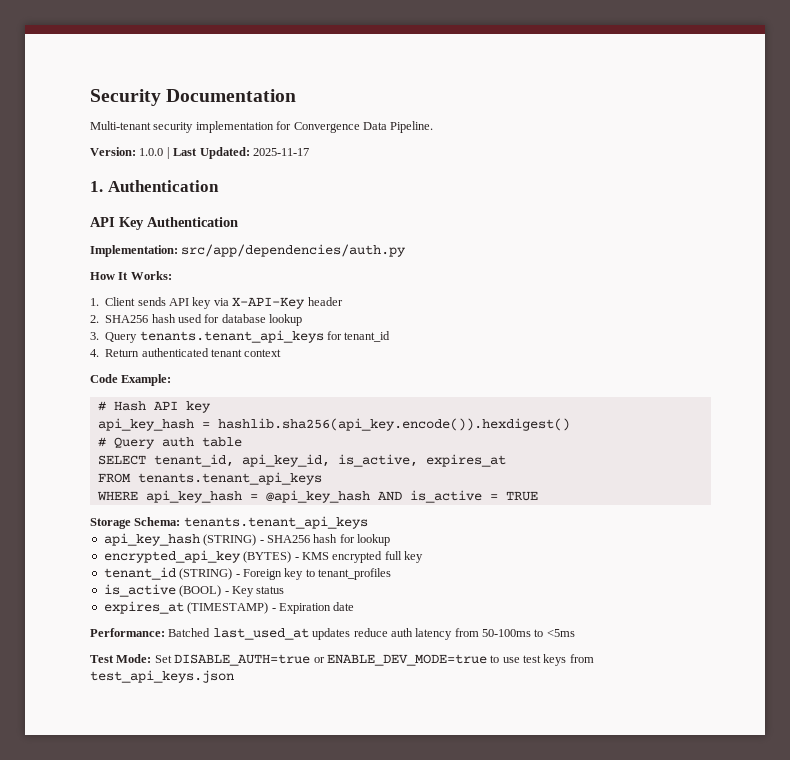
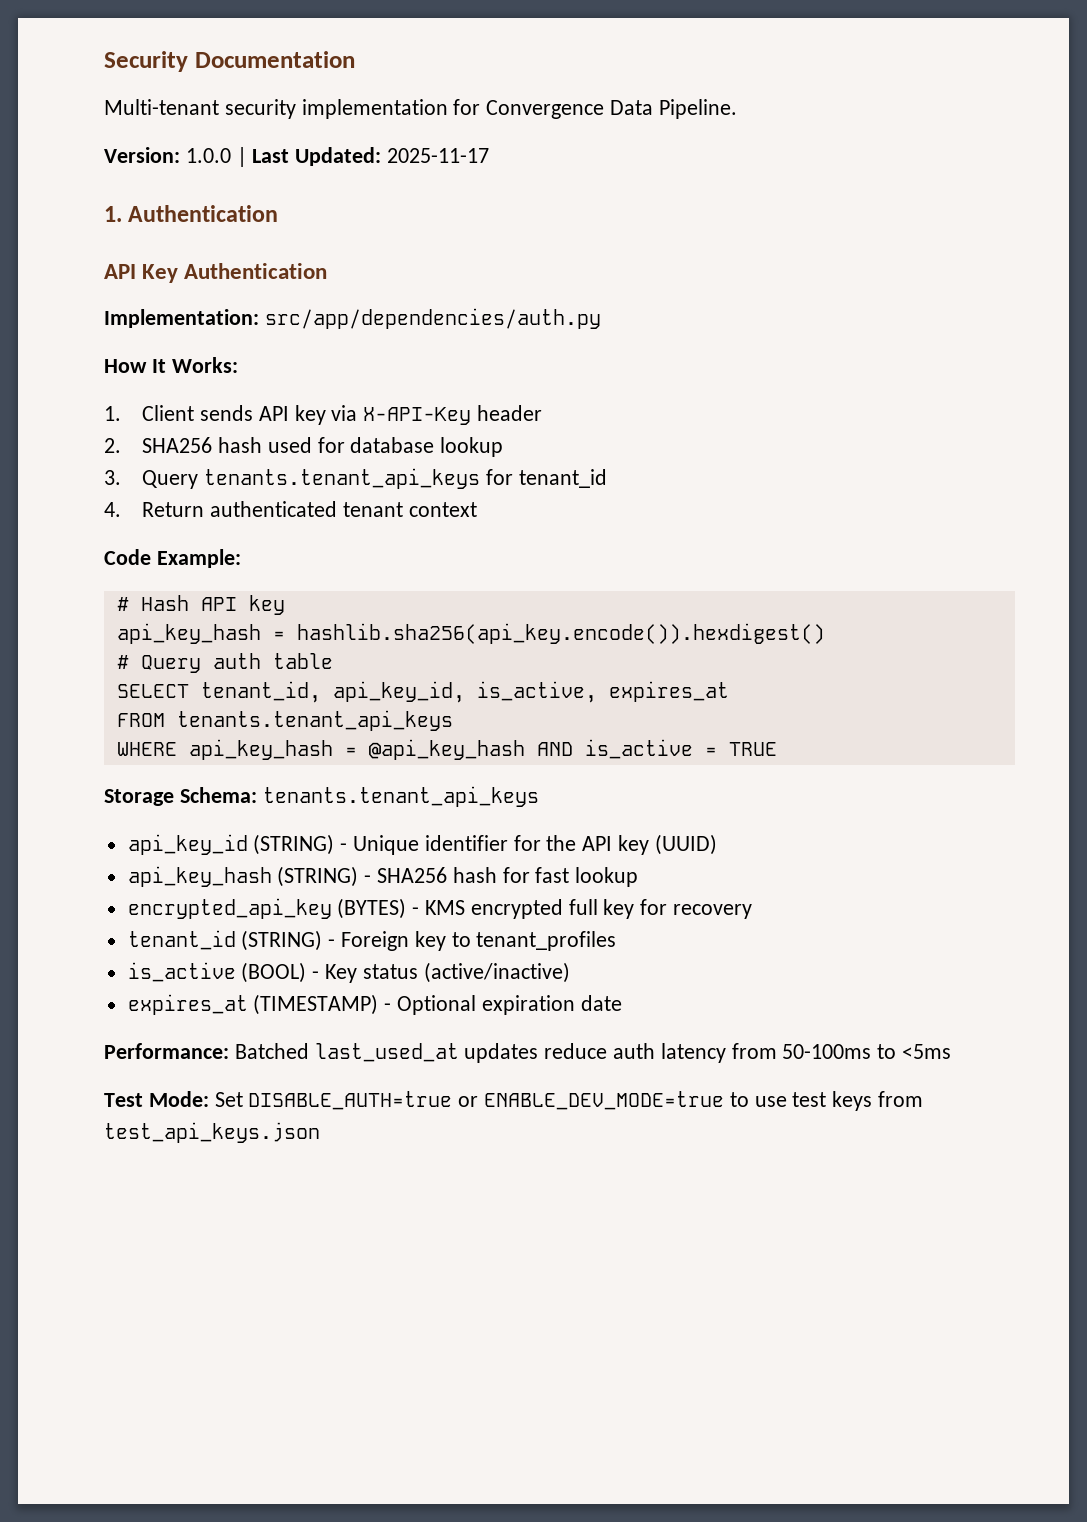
(368, 522) none -> [127,834,717,855] // api_key_id (STRING) - Unique identifier for the API key (UUID)
(355, 538) none -> [535,867,570,883] fast
(423, 557) none -> [640,899,753,919] for recovery
(285, 590) none -> [423,962,570,983] (active/inactive)
[278,603,331,614] Expiration -> [397,995,575,1015] Optional expiration

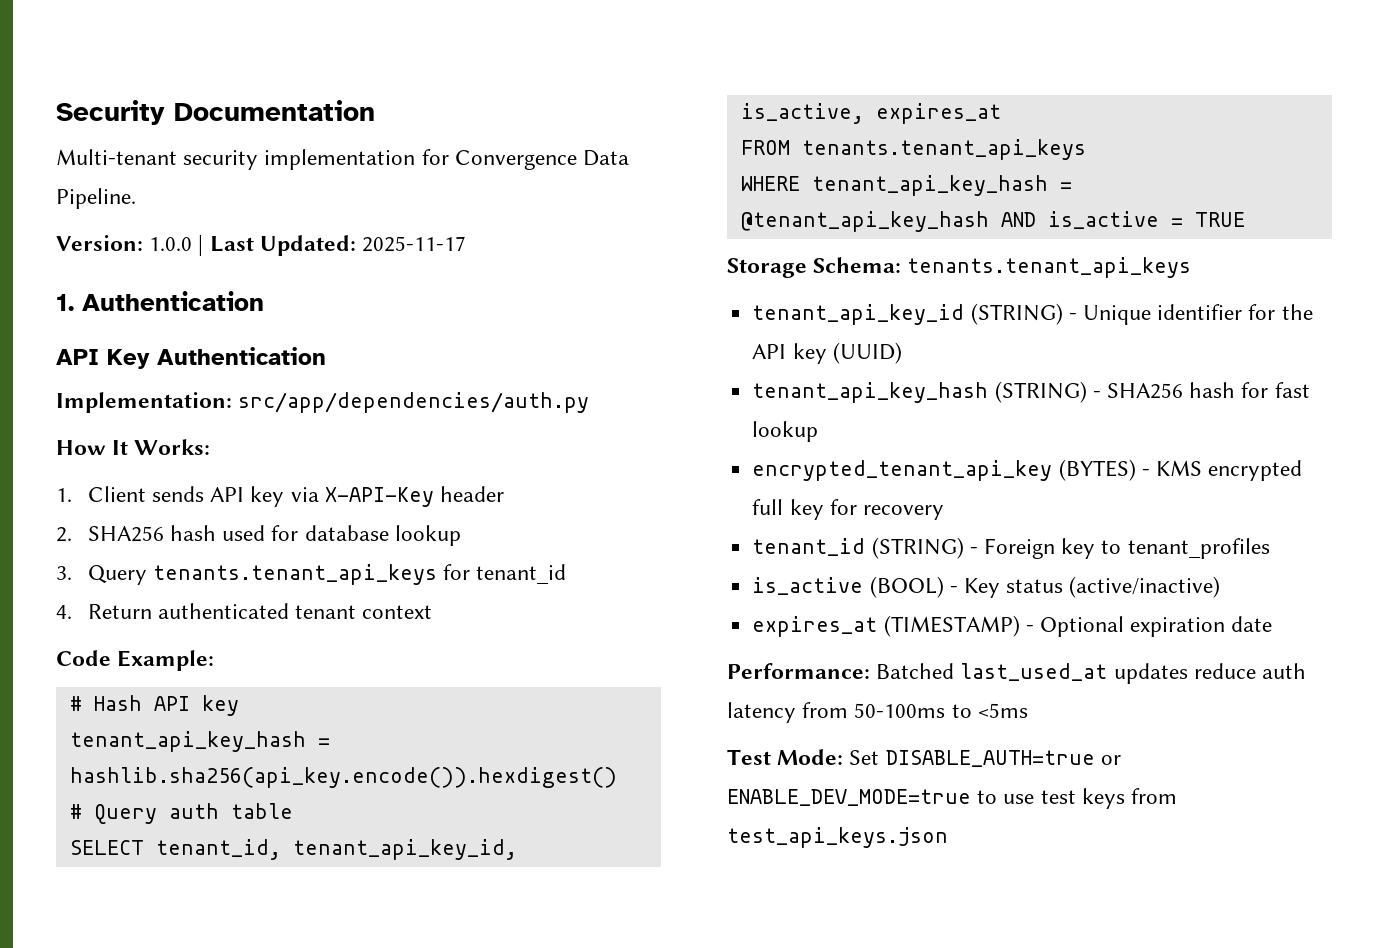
[116,623,261,644] api_key_hash -> [69,731,306,752] tenant_api_key_hash
[332,681,465,703] api_key_id, -> [292,839,517,860] tenant_api_key_id,
[188,739,525,760] api_key_hash = @api_key_hash -> [811,175,1072,196] [740,211,989,232] tenant_api_key_hash = @tenant_api_key_hash
[127,834,248,855] api_key_id -> [752,304,965,325] tenant_api_key_id
[127,866,272,887] api_key_hash -> [752,382,989,403] tenant_api_key_hash
[127,898,332,919] encrypted_api_key -> [752,460,1053,481] encrypted_tenant_api_key

